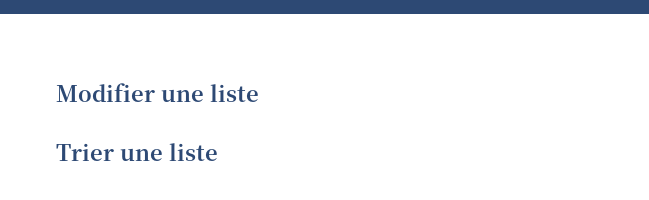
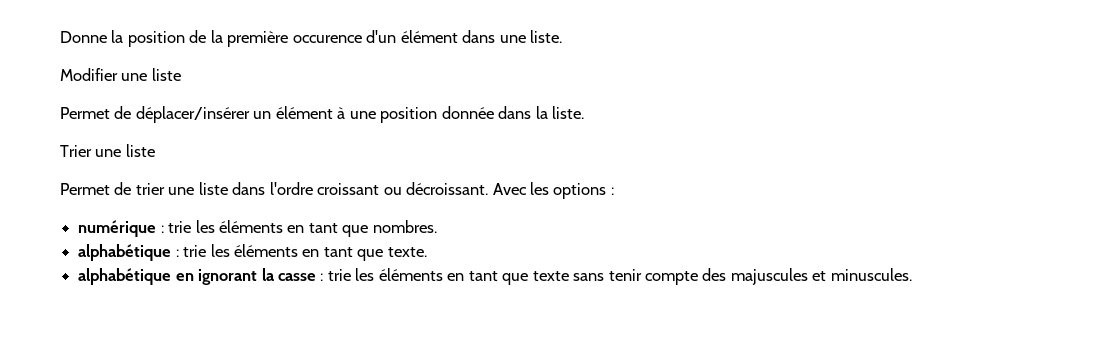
[56,83,259,102] [56,143,218,161] Modifier une liste // Trier une liste -> [60,30,563,47] [60,68,181,81] [60,106,585,123] [60,144,155,157] [60,182,614,199] [78,220,437,237] [78,244,427,261] [78,268,912,285] Donne la position de la première occurence d'un élément dans une liste. // Modifier une liste // Permet de déplacer/insérer un élément à une position donnée dans la liste. // Trier une liste // Permet de trier une liste dans l'ordre croissant ou décroissant. Avec les options : // numérique : trie les éléments en tant que nombres. // alphabétique : trie les éléments en tant que texte. // alphabétique en ignorant la casse : trie les éléments en tant que texte sans tenir compte des majuscules et minuscules.

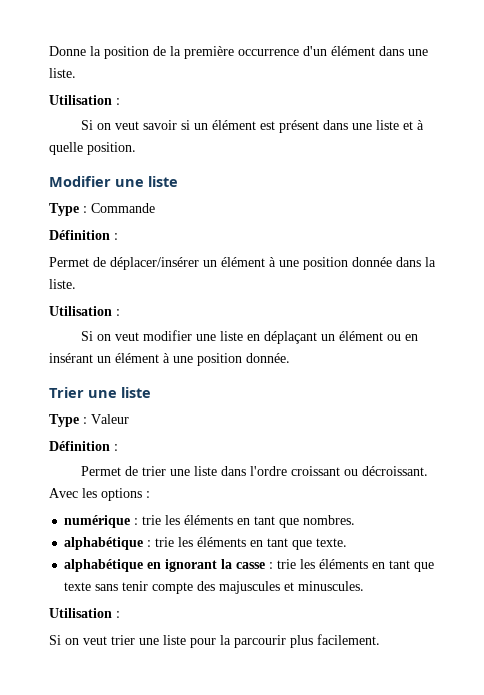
[292,35,362,43] occurence -> [238,49,299,56] occurrence
[60,68,181,81] Modifier une liste -> [49,95,120,105] [80,120,424,133] [49,142,136,155] [49,176,178,187] [49,203,155,216] [49,230,118,240] Utilisation : // Si on veut savoir si un élément est présent dans une liste et à quelle position. // Modifier une liste // Type : Commande // Définition :
[60,144,155,157] Trier une liste -> [49,306,120,316] [80,330,418,344] [49,353,290,366] [49,387,151,398] [49,414,129,427] [49,441,118,451] Utilisation : // Si on veut modifier une liste en déplaçant un élément ou en insérant un élément à une position donnée. // Trier une liste // Type : Valeur // Définition :
(912, 274) none -> [49,608,120,618] [49,634,380,648] // Utilisation : // Si on veut trier une liste pour la parcourir plus facilement.

